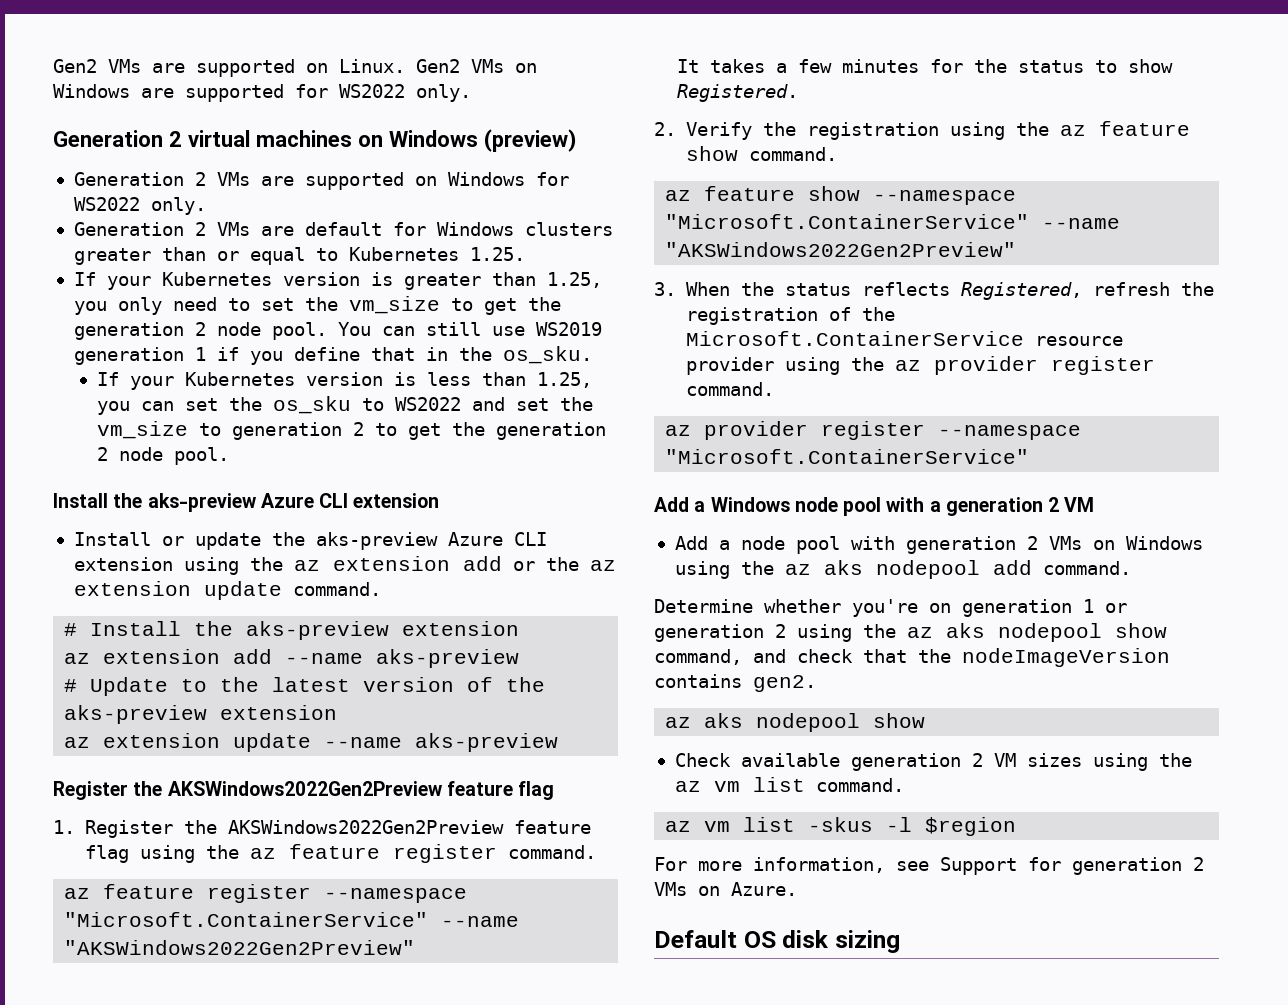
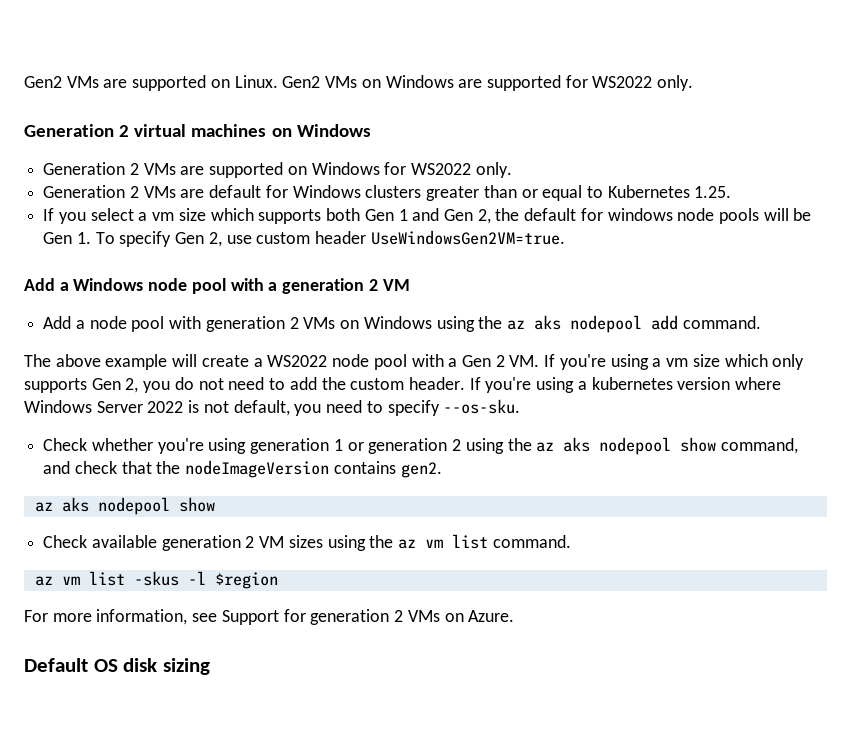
[484,129,577,152] (preview) -> (371, 130) none
[106,272,602,290] [73,296,561,315] [73,322,602,340] [73,346,592,365] [96,372,592,390] [96,396,593,415] [96,421,606,440] [96,447,229,465] [53,493,440,512] [73,532,547,550] [73,556,616,575] [73,581,381,600] [64,621,520,640] [64,649,520,668] [64,677,546,696] [64,705,338,724] [64,733,559,752] [53,781,555,800] [53,820,591,838] [84,844,596,863] [64,884,468,903] [64,912,520,927] [64,940,416,955] [676,59,1173,73] [676,84,798,102] [654,121,1190,140] [685,146,837,161] [665,186,1017,205] [665,214,1121,229] [665,242,1017,257] [654,282,1214,300] [685,307,895,325] [685,331,1123,346] [685,356,1155,375] [685,382,774,396] [665,421,1082,440] [665,449,1030,464] your Kubernetes version is greater than 1.25, you only need to set the vm_size to get the generation 2 node pool. You can still use WS2019 generation 1 if you define that in the os_sku. // If your Kubernetes version is less than 1.25, you can set the os_sku to WS2022 and set the vm_size to generation 2 to get the generation 2 node pool. // Install the aks-preview Azure CLI extension // Install or update the aks-preview Azure CLI extension using the az extension add or the az extension update command. // # Install the aks-preview extension // az extension add --name aks-preview // # Update to the latest version of the aks-preview extension // az extension update --name aks-preview // Register the AKSWindows2022Gen2Preview feature flag // 1. Register the AKSWindows2022Gen2Preview feature flag using the az feature register command. // az feature register --namespace "Microsoft.ContainerService" --name "AKSWindows2022Gen2Preview" // It takes a few minutes for the status to show Registered. // 2. Verify the registration using the az feature show command. // az feature show --namespace "Microsoft.ContainerService" --name "AKSWindows2022Gen2Preview" // 3. When the status reflects Registered, refresh the registration of the Microsoft.ContainerService resource provider using the az provider register command. // az provider register --namespace "Microsoft.ContainerService" -> [58,208,812,224] [43,230,565,247] you select a vm size which supports both Gen 1 and Gen 2, the default for windows node pools will be Gen 1. To specify Gen 2, use custom header UseWindowsGen2VM=true.
[654,599,753,613] Determine -> [24,354,805,370] [24,377,782,393] [24,399,521,416] [43,438,88,451] The above example will create a WS2022 node pool with a Gen 2 VM. If you're using a vm size which only supports Gen 2, you do not need to add the custom header. If you're using a kubernetes version where Windows Server 2022 is not default, you need to specify --os-sku. // Check
[929,603,951,613] on -> [208,438,247,454] using

